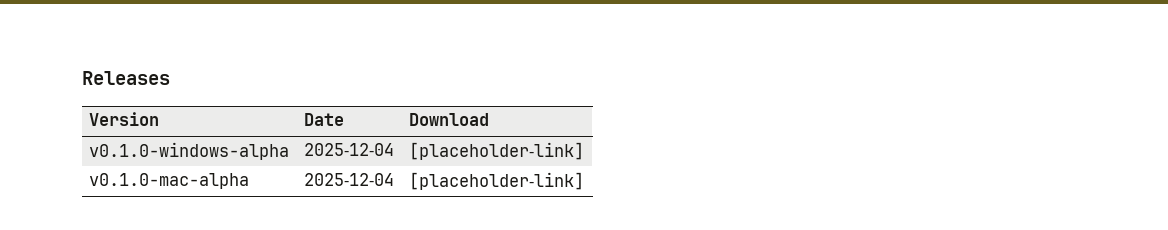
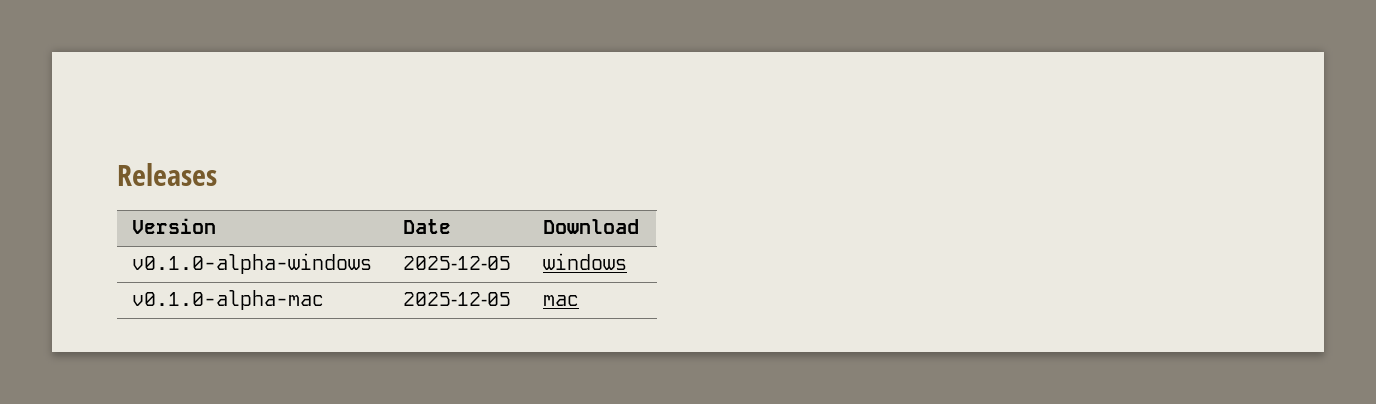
[89,142,290,160] [304,143,395,156] [409,142,585,160] [89,173,250,189] [304,173,395,186] [409,172,585,190] v0.1.0-windows-alpha | 2025‑12‑04 | [placeholder‑link] // v0.1.0-mac-alpha | 2025‑12‑04 | [placeholder‑link] -> [132,253,373,274] [403,256,512,270] [543,253,628,270] [132,290,325,310] [403,292,512,306] [543,295,580,306] v0.1.0-alpha-windows | 2025‑12‑05 | windows // v0.1.0-alpha-mac | 2025‑12‑05 | mac

